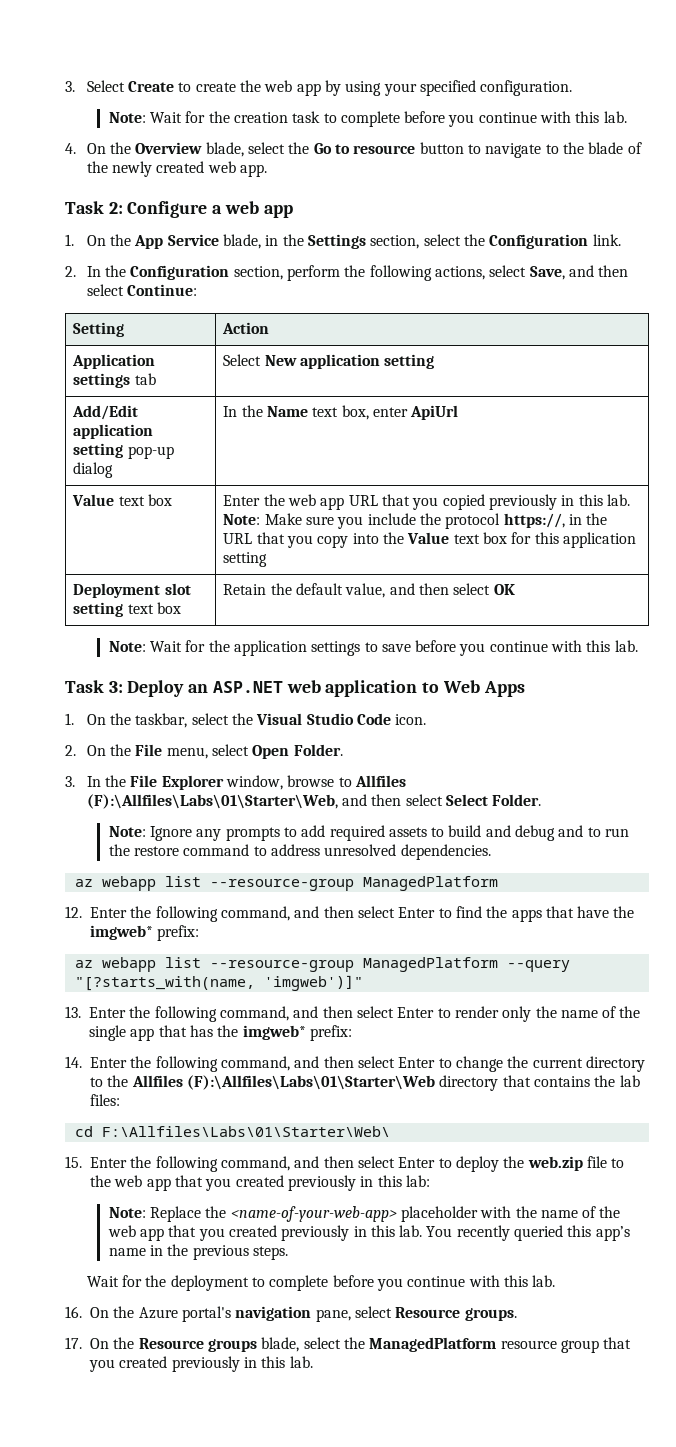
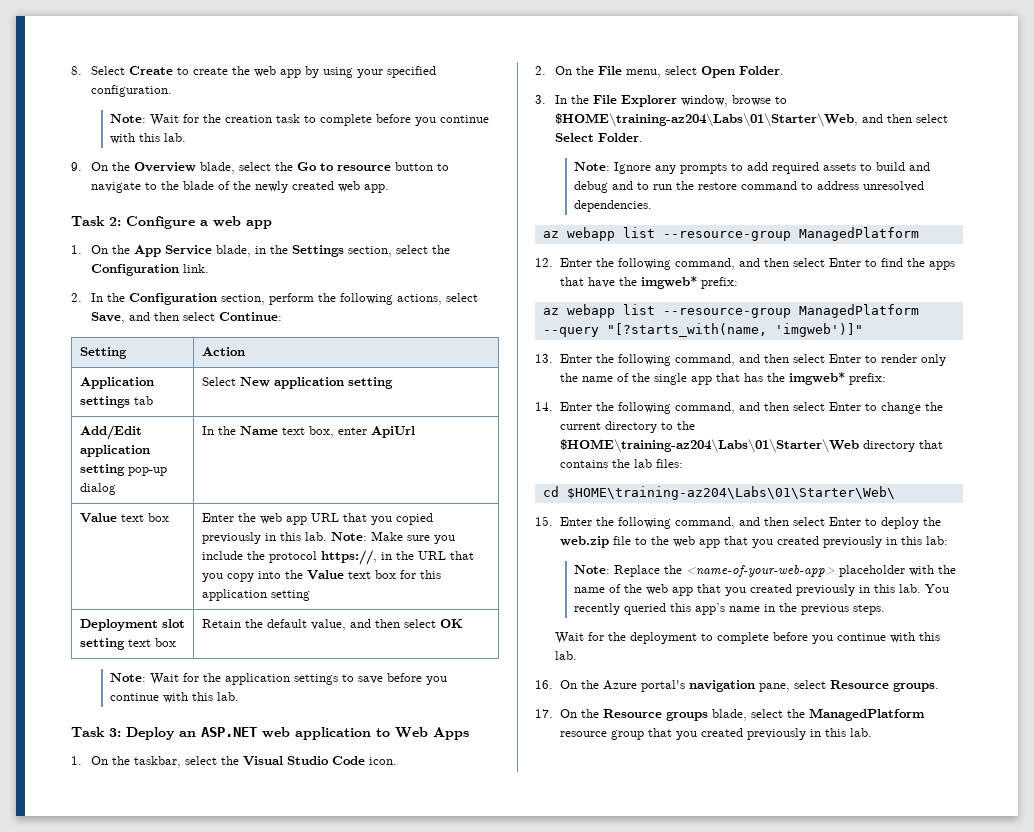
[65,81,75,92] 3. -> [71,66,82,75] 8.
[65,143,76,154] 4. -> [71,162,82,171] 9.
[355,775,407,787] [86,794,338,809] Allfiles (F):\Allfiles\Labs\01\Starter\Web, -> [554,113,858,127] $HOME\training-az204\Labs\01\Starter\Web,
[131,1075,435,1090] Allfiles (F):\Allfiles\Labs\01\Starter\Web -> [559,439,859,453] $HOME\training-az204\Labs\01\Starter\Web
[101,1126,390,1137] F:\Allfiles\Labs\01\Starter\Web\ -> [566,486,895,500] $HOME\training-az204\Labs\01\Starter\Web\

